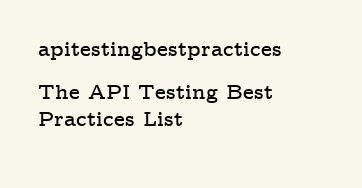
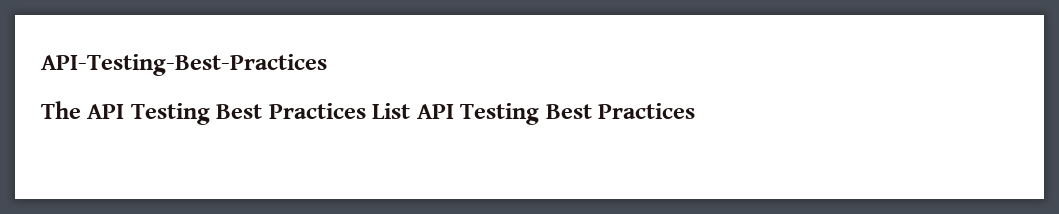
[38,42,282,60] apitestingbestpractices -> [41,54,327,76] API-Testing-Best-Practices
(183, 119) none -> [416,103,696,125] API Testing Best Practices

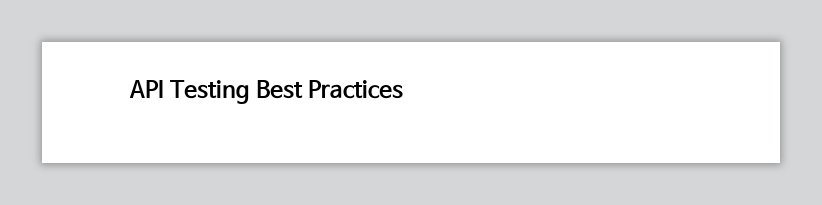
[41,54,327,76] [41,101,696,125] API-Testing-Best-Practices // The API Testing Best Practices List API Testing Best Practices -> [129,80,404,104] API Testing Best Practices

